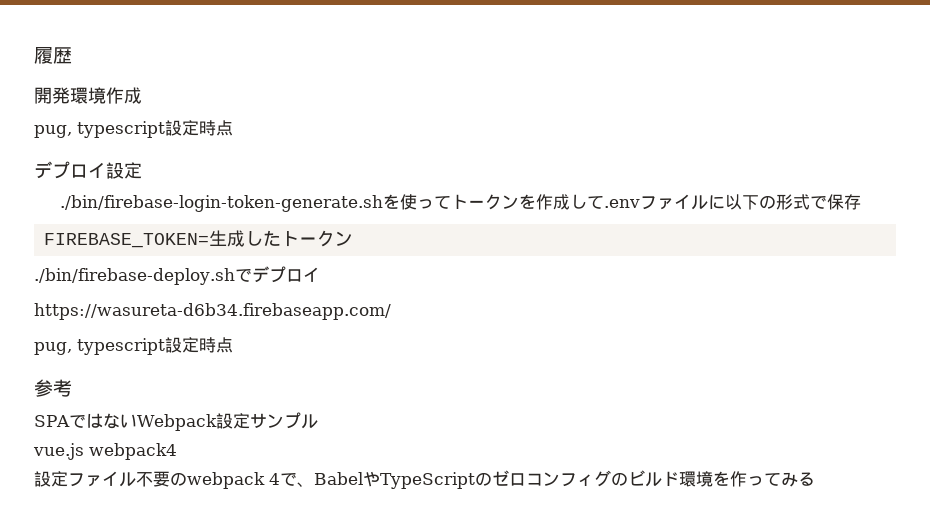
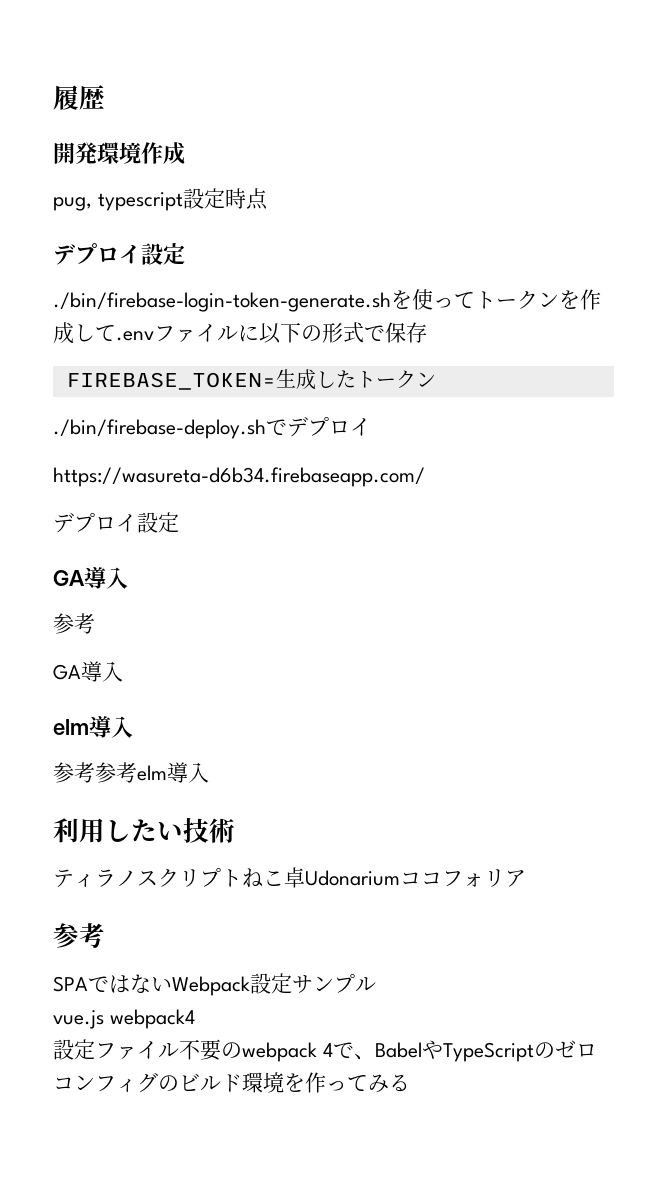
[34,337,233,355] pug, typescript設定時点 -> [53,512,179,533] [53,567,128,589] [53,613,95,634] [53,661,123,682] [53,716,133,738] [53,762,209,783] [53,817,235,843] [53,867,526,888] デプロイ設定 // GA導入 // 参考 // GA導入 // elm導入 // 参考参考elm導入 // 利用したい技術 // ティラノスクリプトねこ卓Udonariumココフォリア

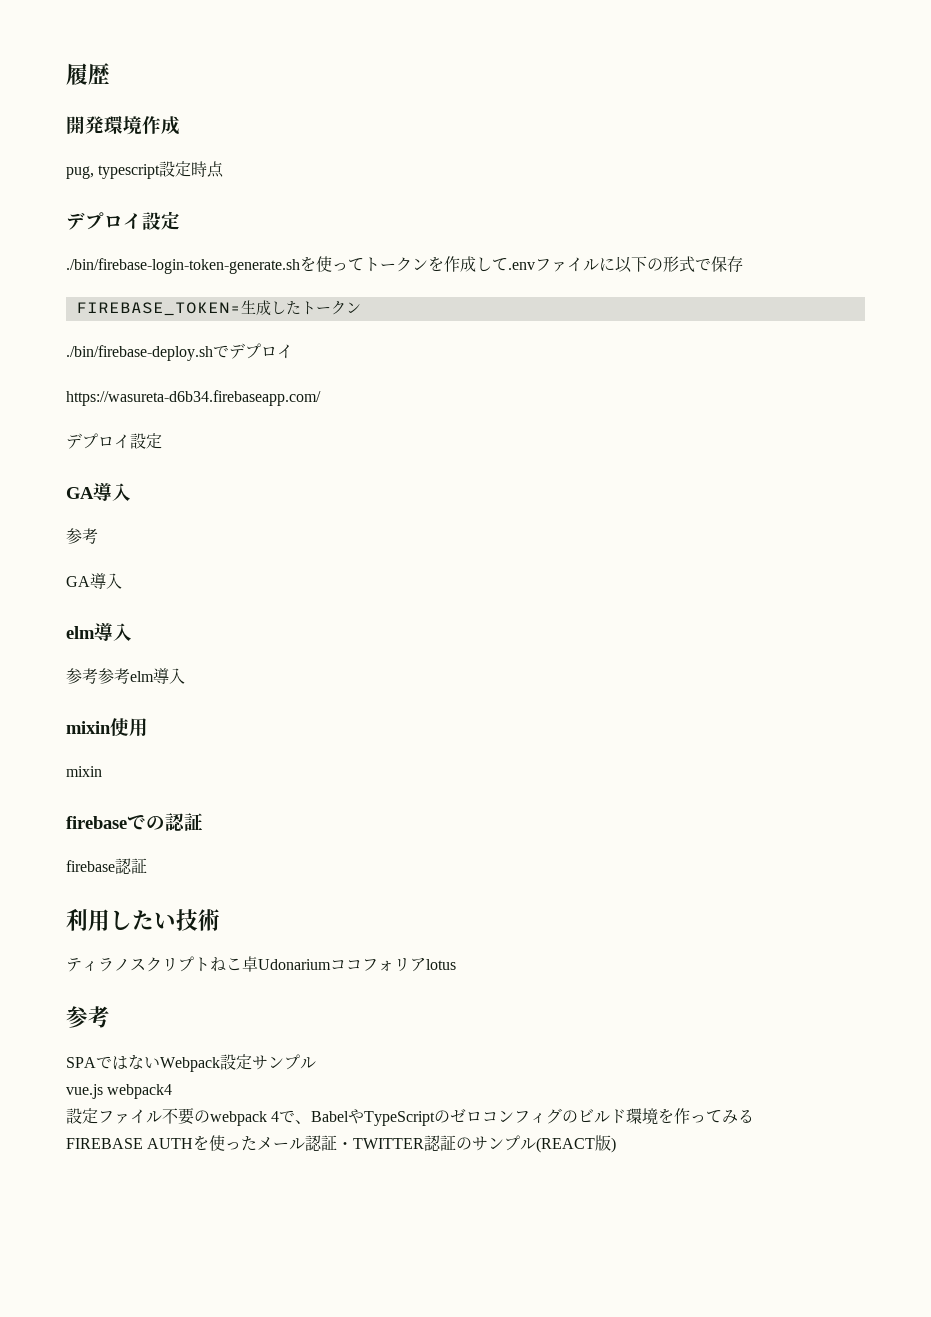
(209, 772) none -> [66,718,148,737] [66,766,102,777] [66,813,203,831] [66,858,147,874] // mixin使用 // mixin // firebaseでの認証 // firebase認証
(526, 878) none -> [426,959,456,970] lotus
(410, 1083) none -> [66,1135,617,1153] // FIREBASE AUTHを使ったメール認証・TWITTER認証のサンプル(REACT版)

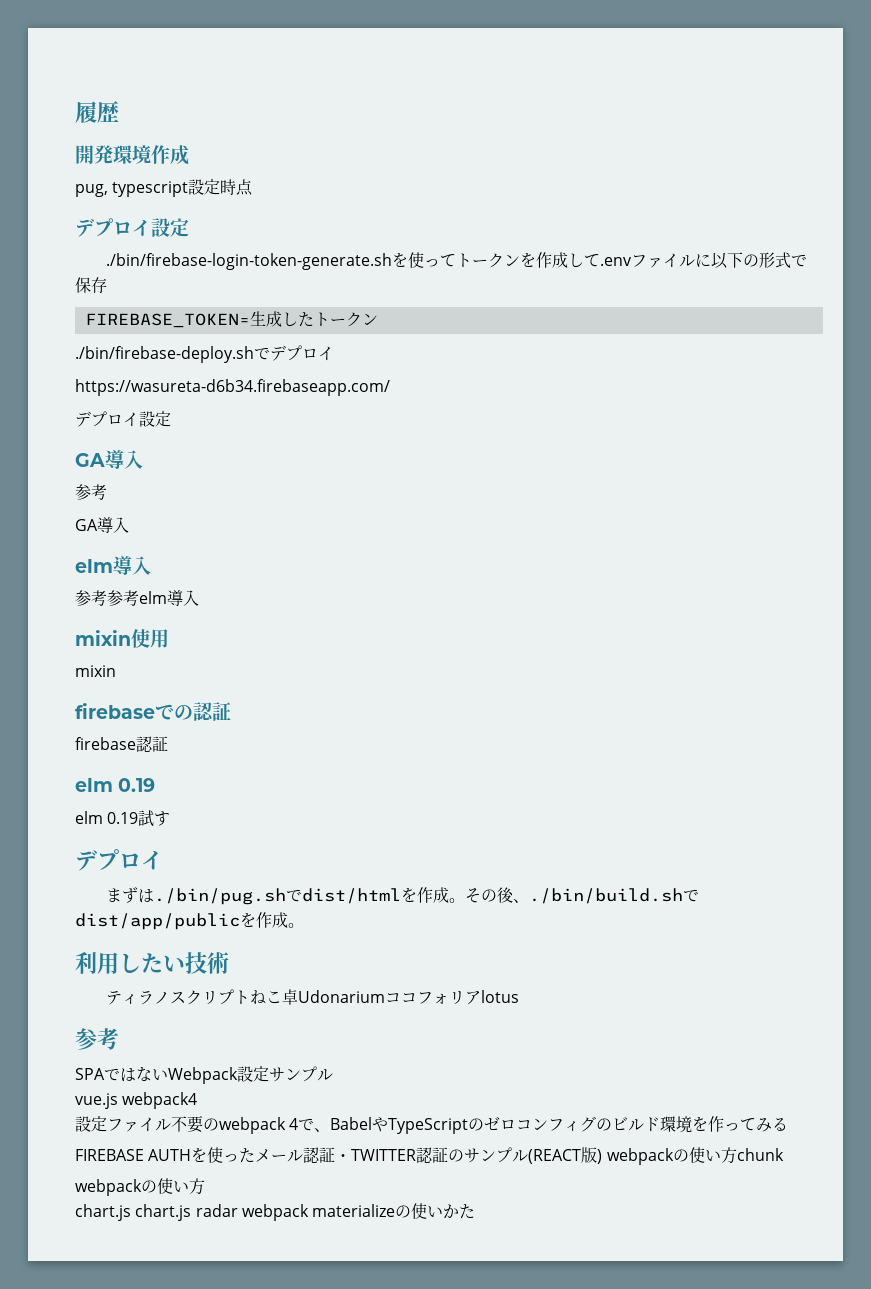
(147, 866) none -> [75,778,156,792] [75,810,171,827] [75,849,163,871] [106,887,700,905] [75,912,304,930] // elm 0.19 // elm 0.19試す // デプロイ // まずは./bin/pug.shでdist/htmlを作成。その後、./bin/build.shでdist/app/publicを作成。
(617, 1145) none -> [606,1147,784,1165] [75,1178,205,1196] [75,1203,476,1221] webpackの使い方chunk // webpackの使い方 // chart.js chart.js radar webpack materializeの使いかた

